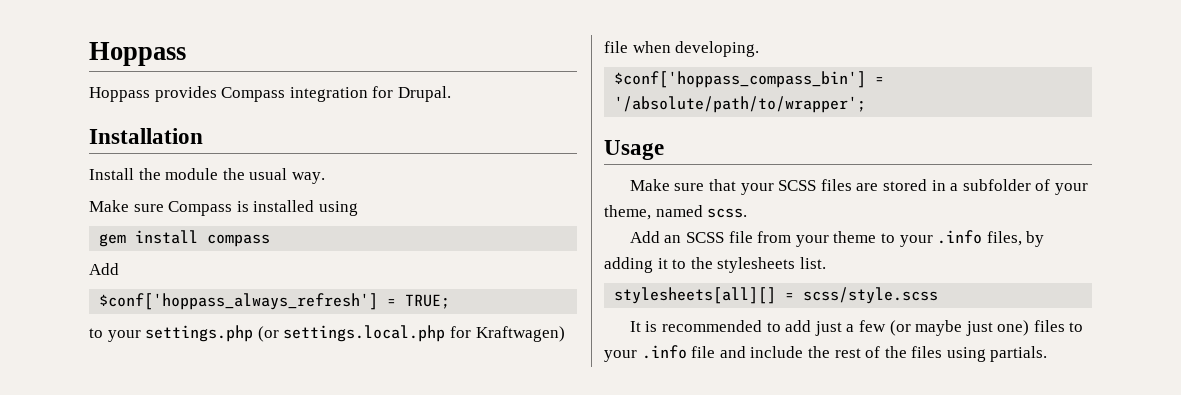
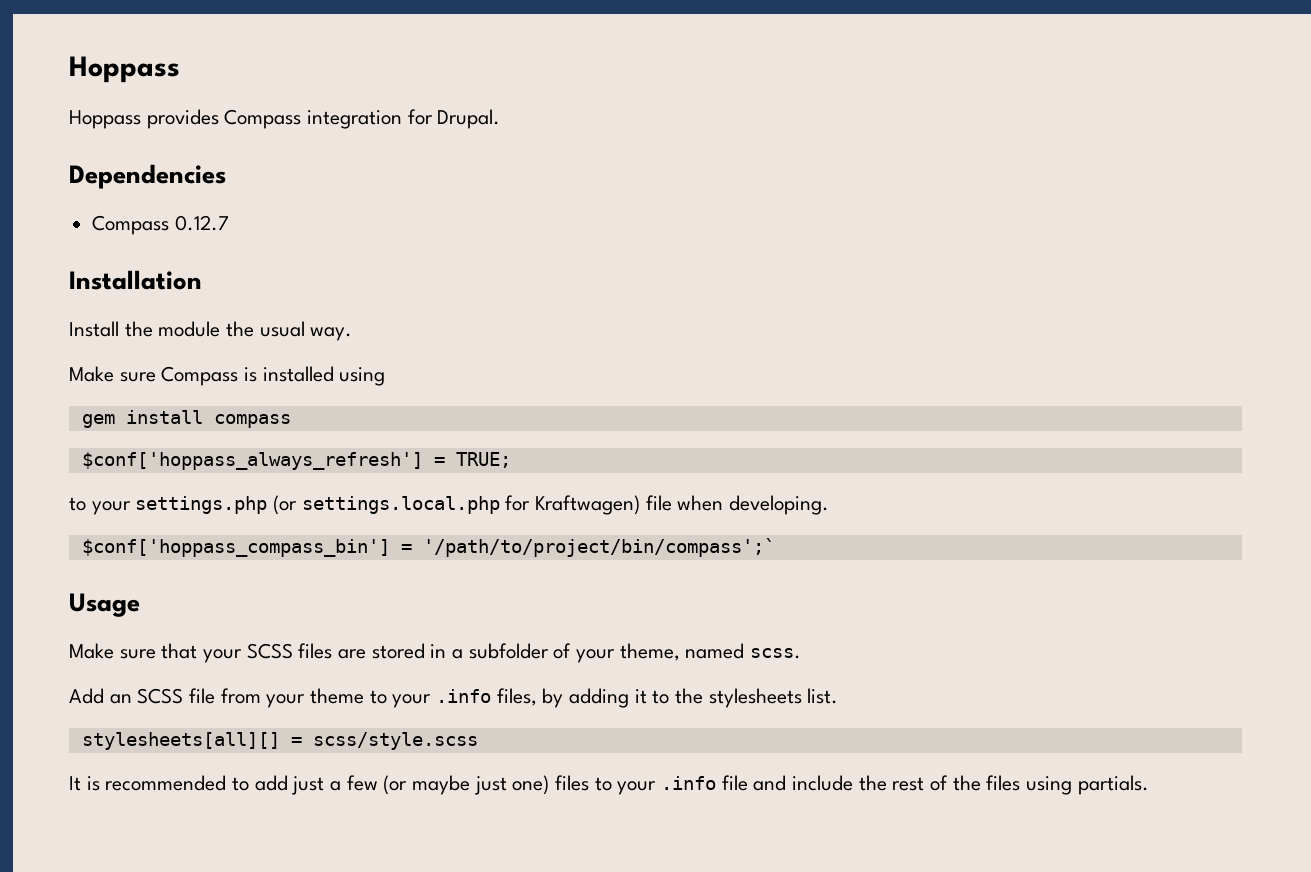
(451, 94) none -> [69,164,226,189] [92,215,229,235] // Dependencies // Compass 0.12.7
[89,263,119,275] // Add -> (291, 421) none
[614,96,867,113] '/absolute/path/to/wrapper'; -> [422,538,775,557] '/path/to/project/bin/compass';`

